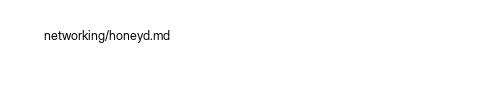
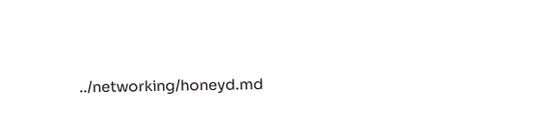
[44,30,170,43] networking/honeyd.md -> [79,77,264,97] ../networking/honeyd.md

